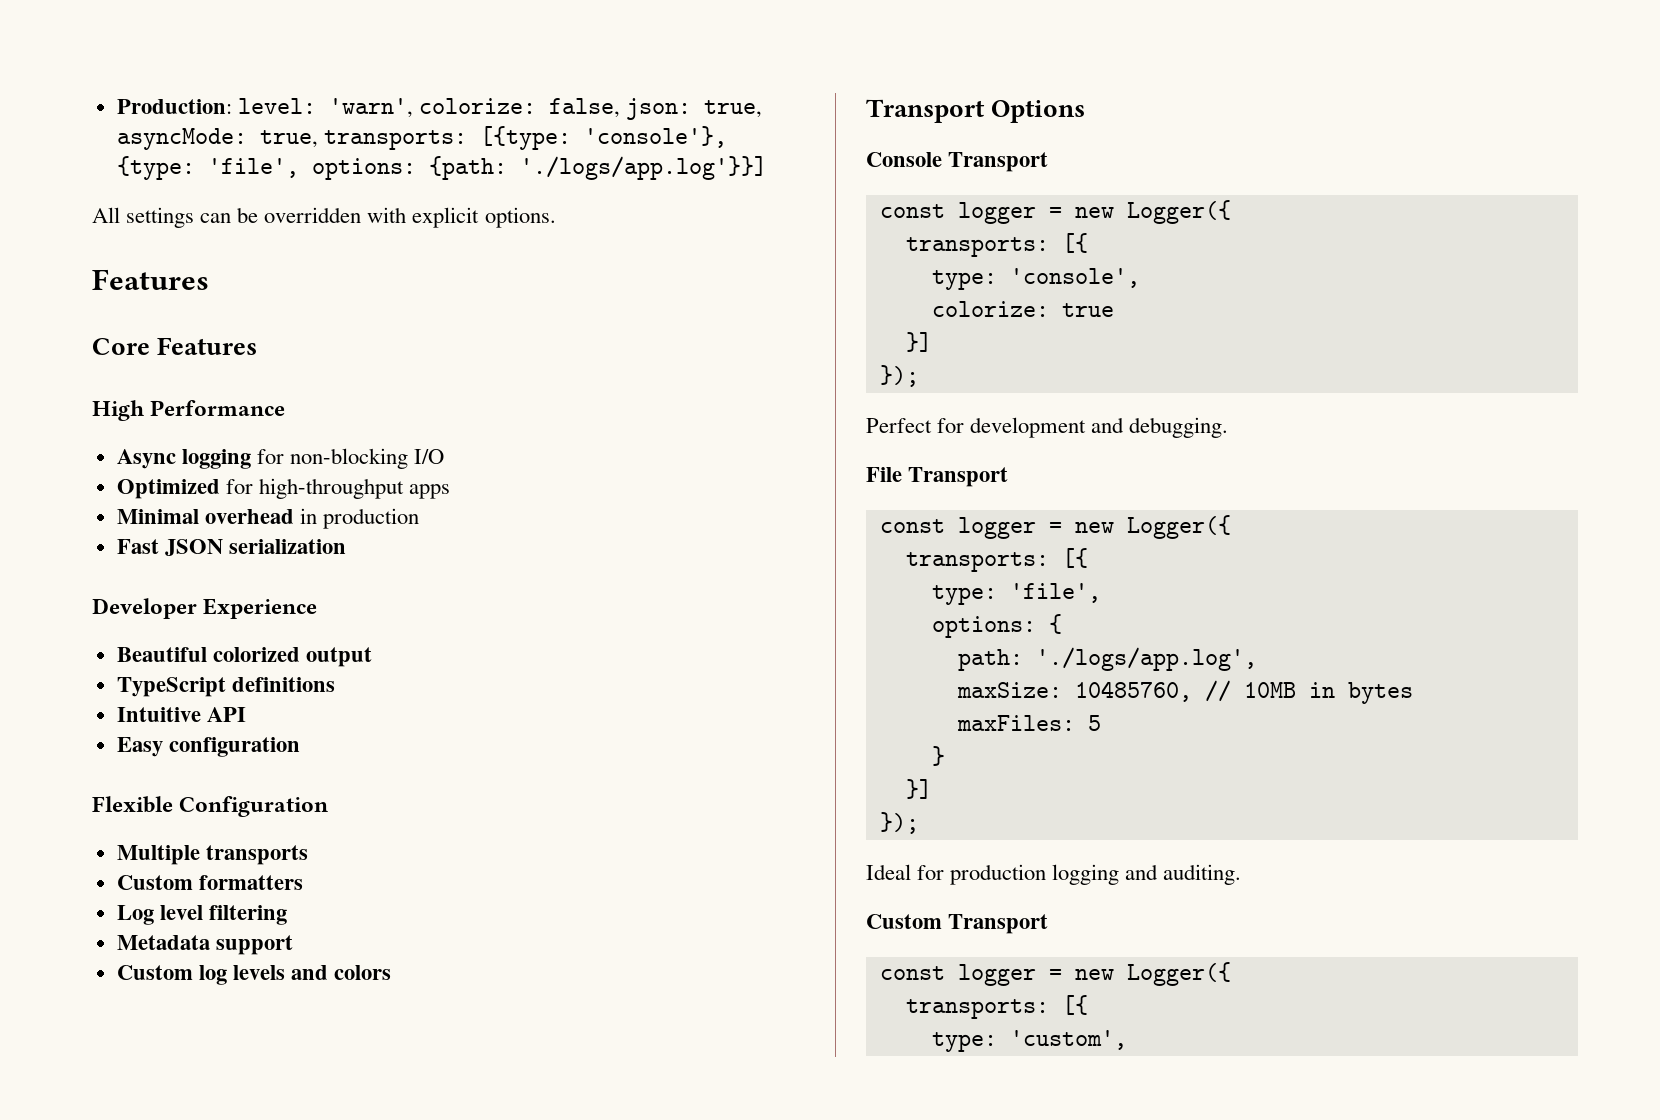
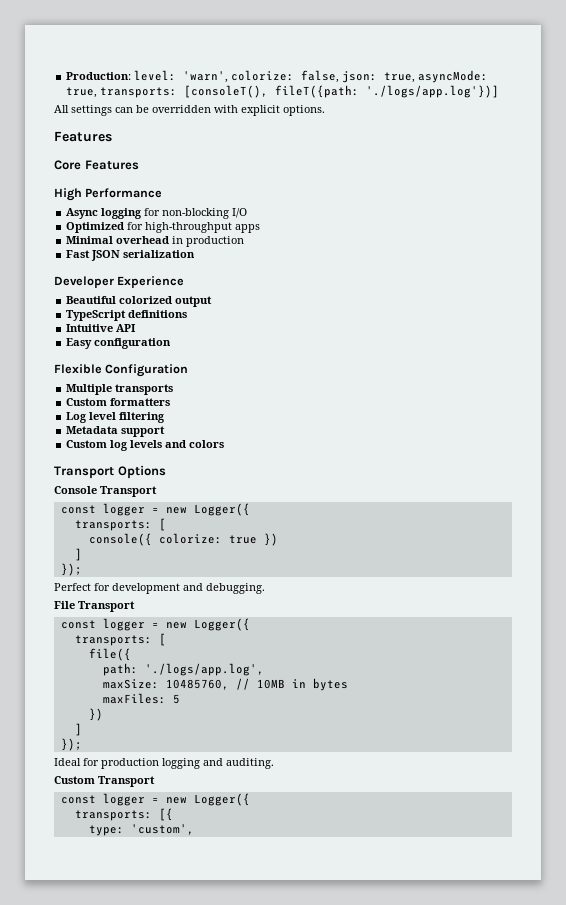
[479,126,727,150] [116,156,767,180] [{type: 'console'}, {type: 'file', options: {path: './logs/app.log'}}] -> [184,85,500,98] [consoleT(), fileT({path: './logs/app.log'})]
[1061,233,1088,253] [931,268,1140,290] [{ // type: 'console', // -> [158,518,166,531] [88,533,152,546] [ // console({
[905,332,932,352] // }] -> [263,533,278,546] [74,548,82,561] }) // ]
[1061,548,1088,568] [931,583,1101,605] [931,614,1062,638] [{ // type: 'file', // options: { -> [158,633,166,646] [88,648,131,661] [ // file({
[931,746,945,766] [905,779,932,799] } // }] -> [88,708,103,721] [74,723,82,736] }) // ]

